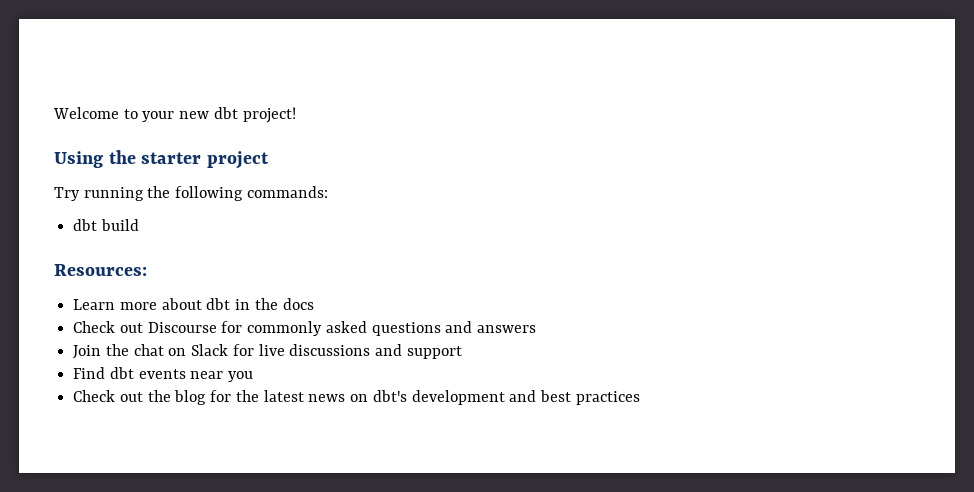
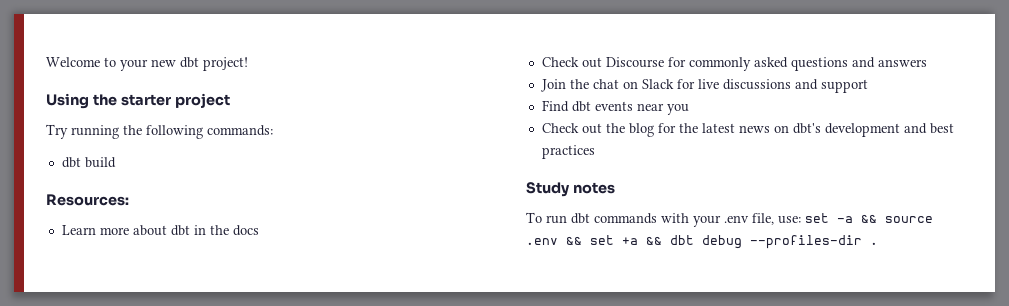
(640, 398) none -> [526,182,615,197] [526,212,933,227] [526,235,878,249] // Study notes // To run dbt commands with your .env file, use: set -a && source .env && set +a && dbt debug --profiles-dir .

